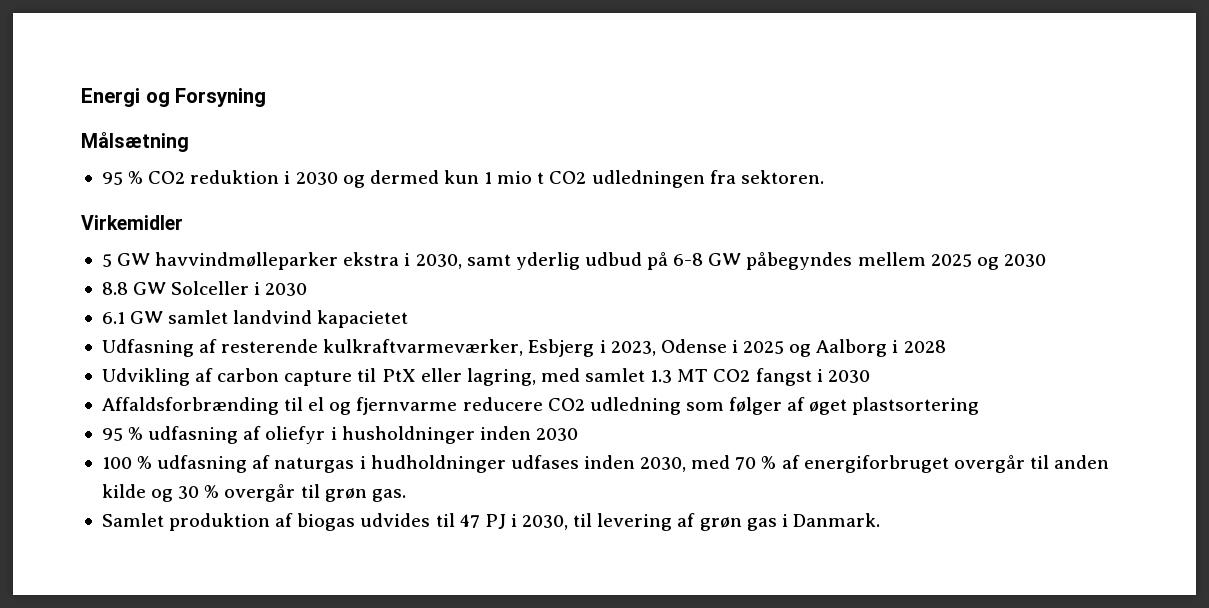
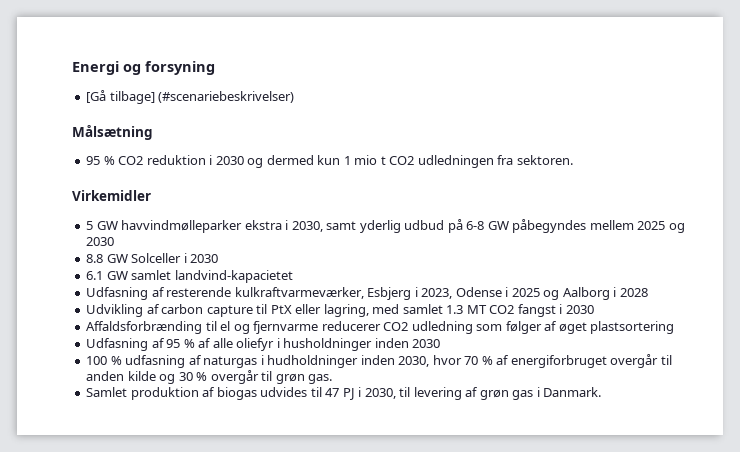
[175,88,267,107] Forsyning -> [145,61,215,75] [86,90,295,104] forsyning // [Gå tilbage] (#scenariebeskrivelser)
[233,310,409,328] landvind kapacietet -> [174,270,293,283] landvind-kapacietet
[462,397,543,411] reducere -> [321,321,381,331] reducerer
[101,426,262,444] 95 % udfasning af -> [86,338,233,351] Udfasning af 95 % af alle
[510,455,579,469] udfases -> (359, 361) none
[691,455,731,469] med -> [432,355,462,365] hvor

